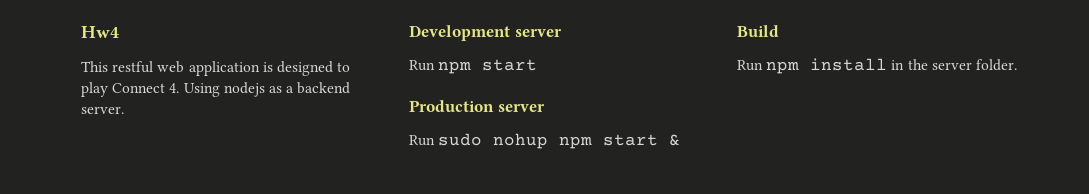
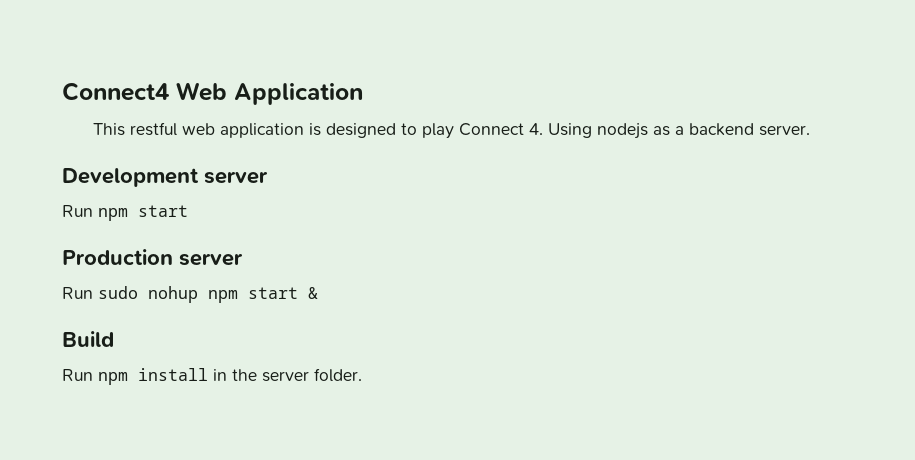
[81,26,119,38] Hw4 -> [62,82,363,105] Connect4 Web Application

